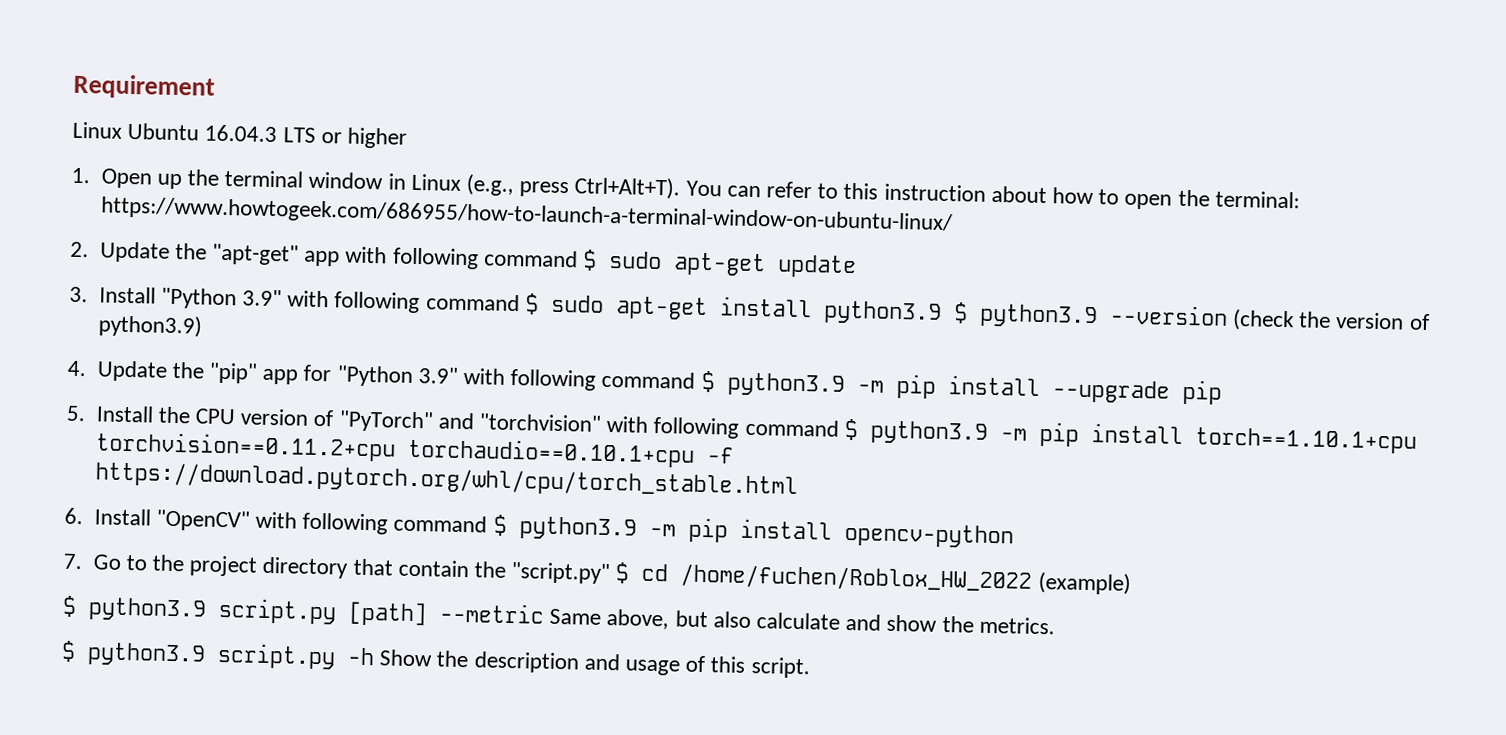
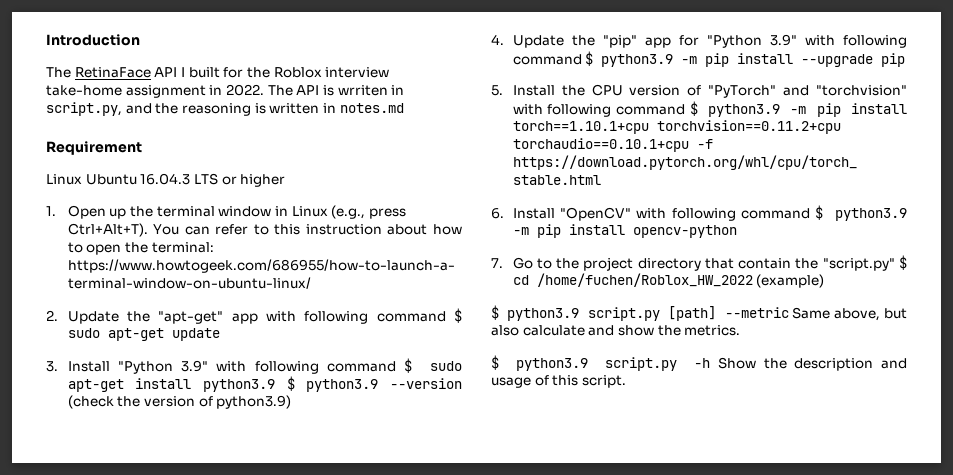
(73, 86) none -> [46,34,140,46] [46,67,390,78] [46,84,405,98] [46,102,404,116] Introduction // The RetinaFace API I built for the Roblox interview take-home assignment in 2022. The API is wrriten in script.py, and the reasoning is written in notes.md //

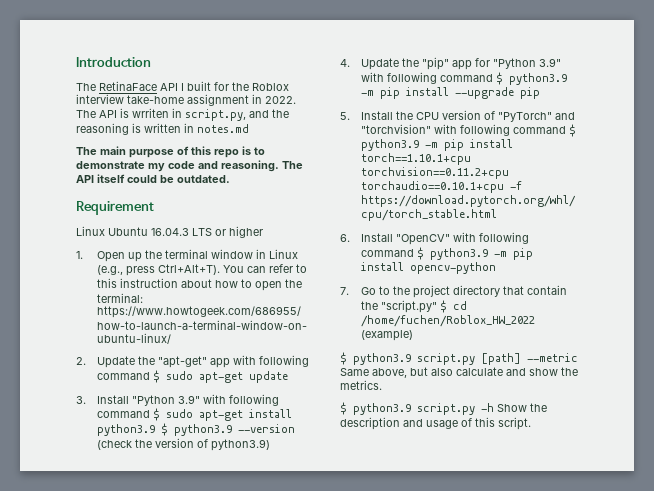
(404, 108) none -> [76,146,265,158] [76,160,303,172] [76,174,230,183] // The main purpose of this repo is to demonstrate my code and reasoning. The API itself could be outdated.

